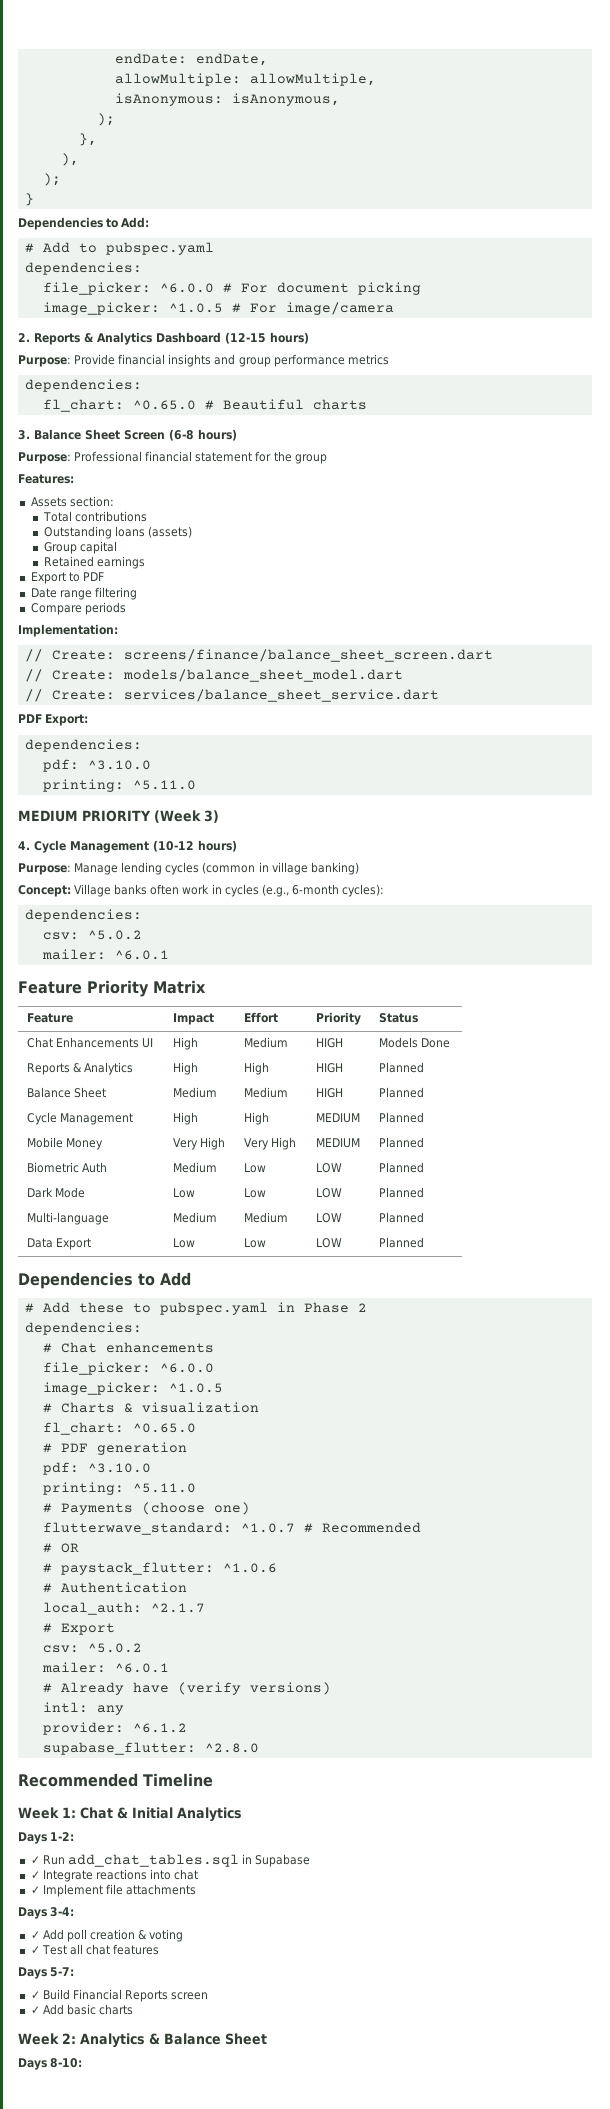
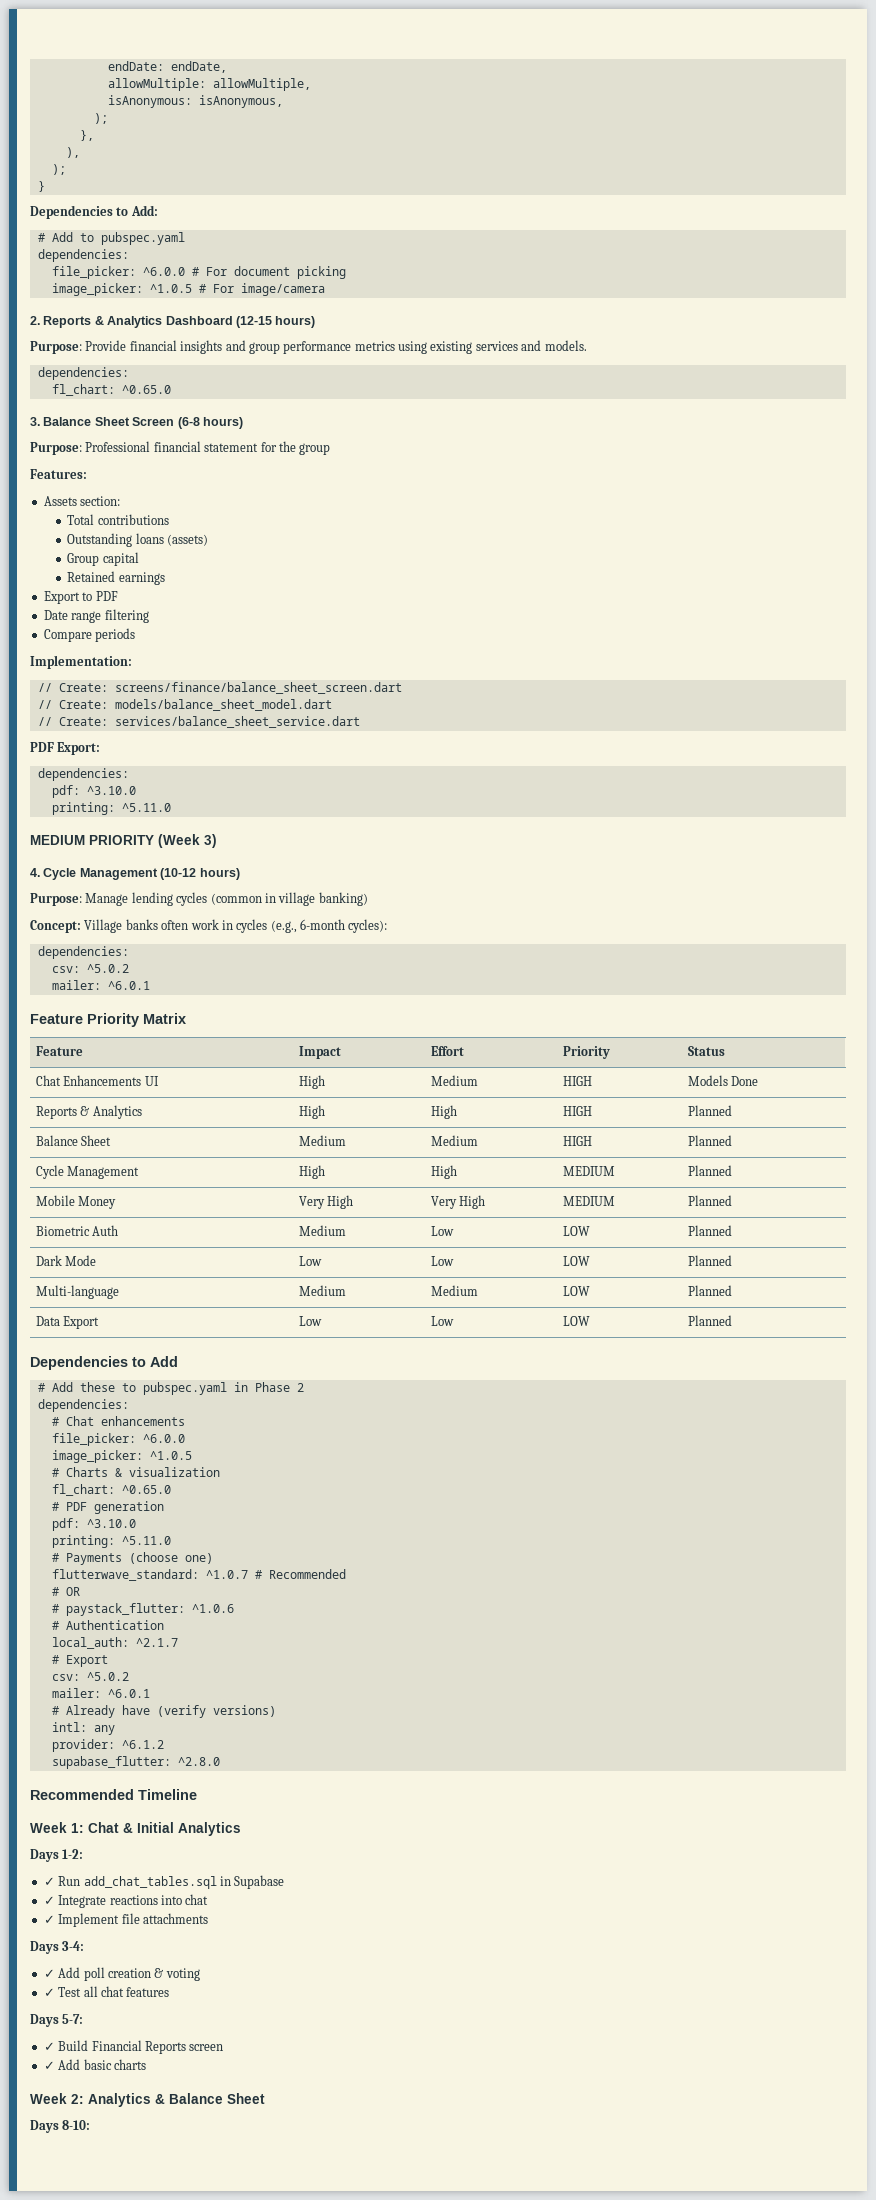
(389, 359) none -> [398,340,587,354] using existing services and models.
[204,399,367,410] # Beautiful charts -> (171, 389) none

